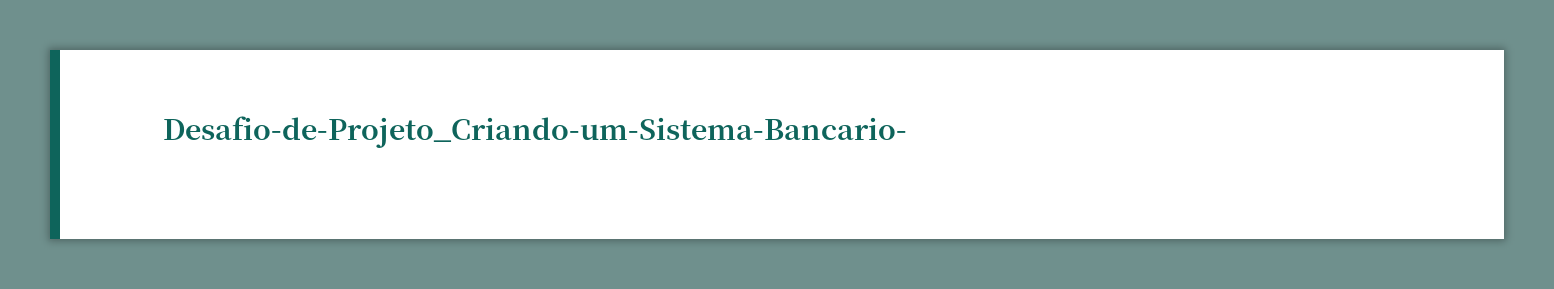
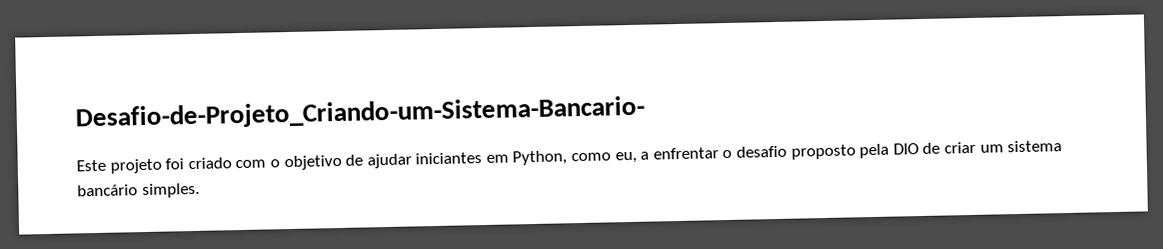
(907, 132) none -> [76,140,1063,174] [77,182,200,199] // Este projeto foi criado com o objetivo de ajudar iniciantes em Python, como eu, a enfrentar o desafio proposto pela DIO de criar um sistema bancário simples.

